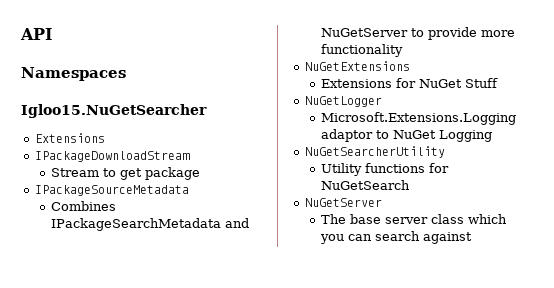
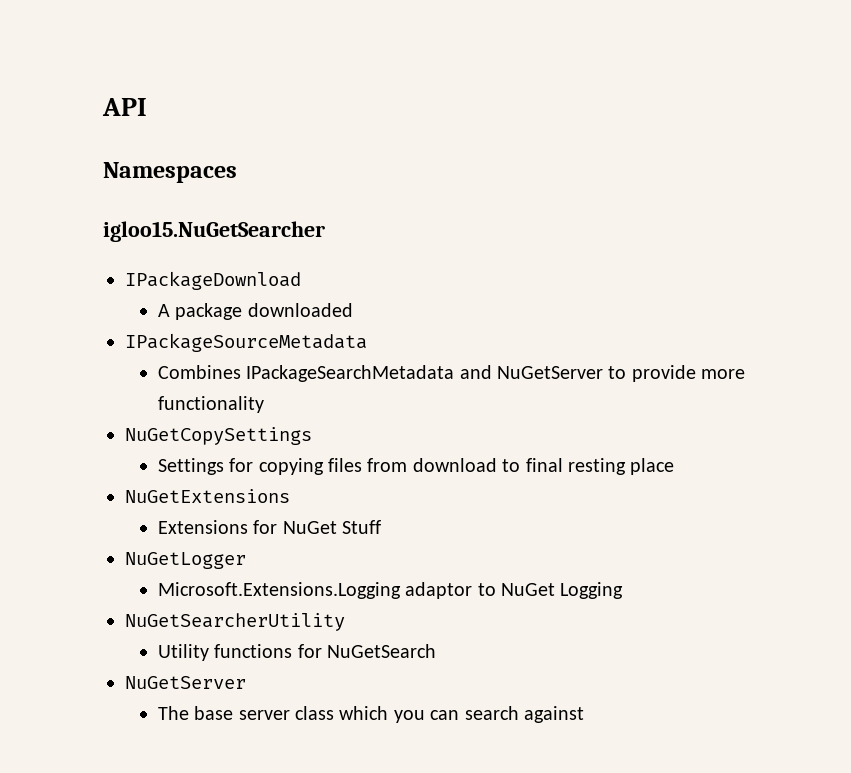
[21,104,207,118] [34,133,105,143] [34,151,190,162] [51,168,143,180] Igloo15.NuGetSearcher // Extensions // IPackageDownloadStream // Stream to get -> [103,221,325,242] [125,271,301,290] [157,304,170,317] igloo15.NuGetSearcher // IPackageDownload // A
(201, 173) none -> [247,303,353,317] downloaded
(404, 50) none -> [125,427,312,445] [157,458,675,475] // NuGetCopySettings // Settings for copying files from download to final resting place

